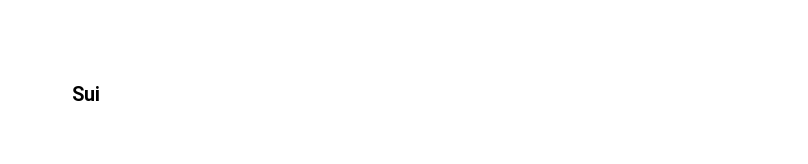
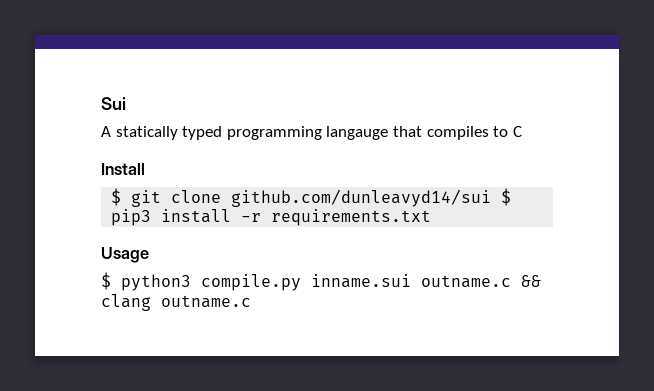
(100, 93) none -> [101,126,522,140] [101,163,145,175] [111,188,512,207] [111,209,432,226] [101,247,149,263] [101,272,541,291] [101,294,251,311] // A statically typed programming langauge that compiles to C // Install // $ git clone github.com/dunleavyd14/sui $ pip3 install -r requirements.txt // Usage // $ python3 compile.py inname.sui outname.c && clang outname.c

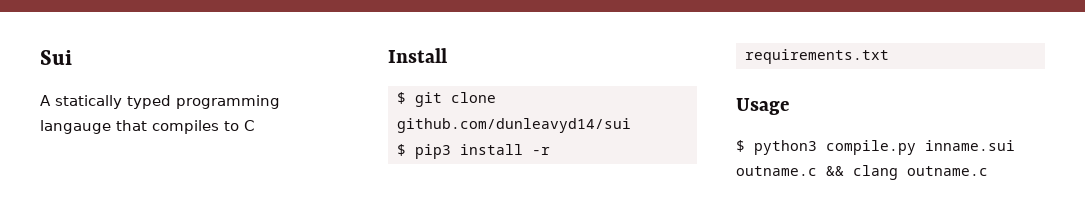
(492, 198) none -> (631, 125) //

